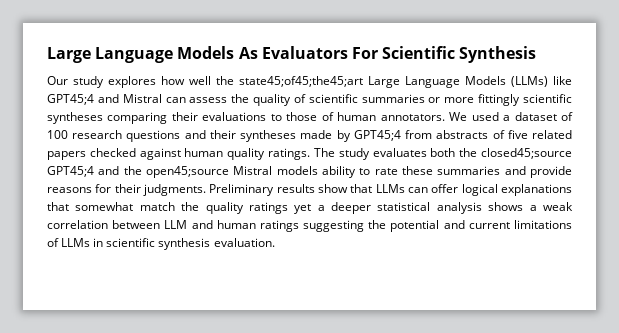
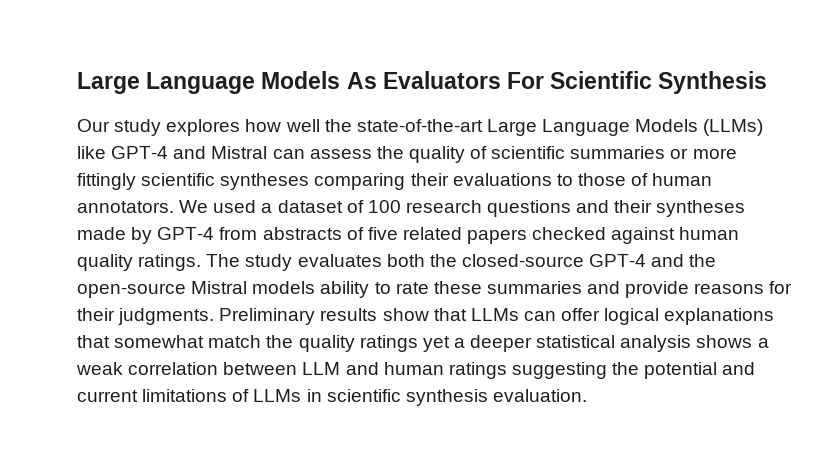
[239,76,363,87] state45;of45;the45;art -> [356,119,483,132] state-of-the-art
[47,94,94,105] GPT45;4 -> [111,146,169,159] GPT-4
[353,130,401,141] GPT45;4 -> [157,227,215,240] GPT-4
[480,148,572,159] [47,166,94,177] closed45;source GPT45;4 -> [461,254,647,267] closed-source GPT-4
[146,166,229,178] open45;source -> [77,283,186,298] open-source

